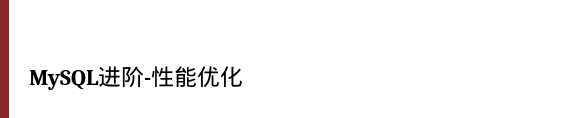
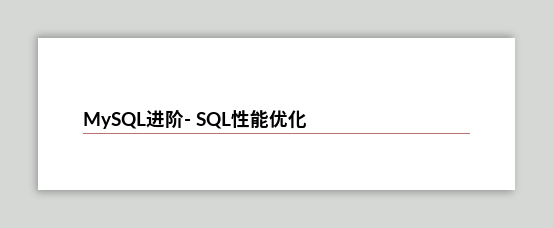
(151, 81) none -> [196,112,231,129] SQL

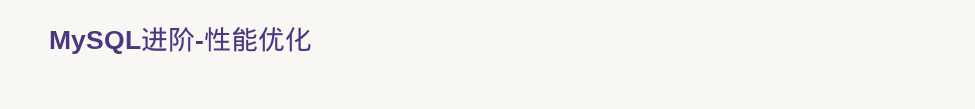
[196,112,231,129] SQL -> (204, 45) none

